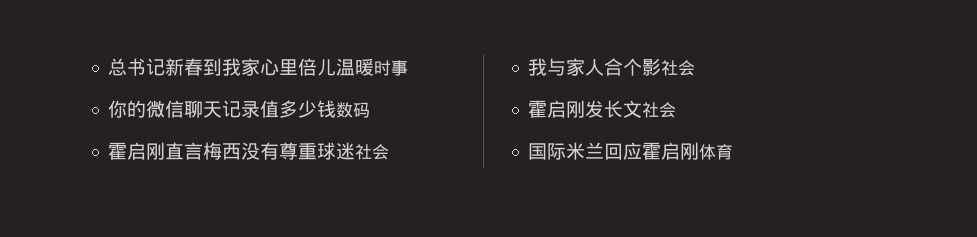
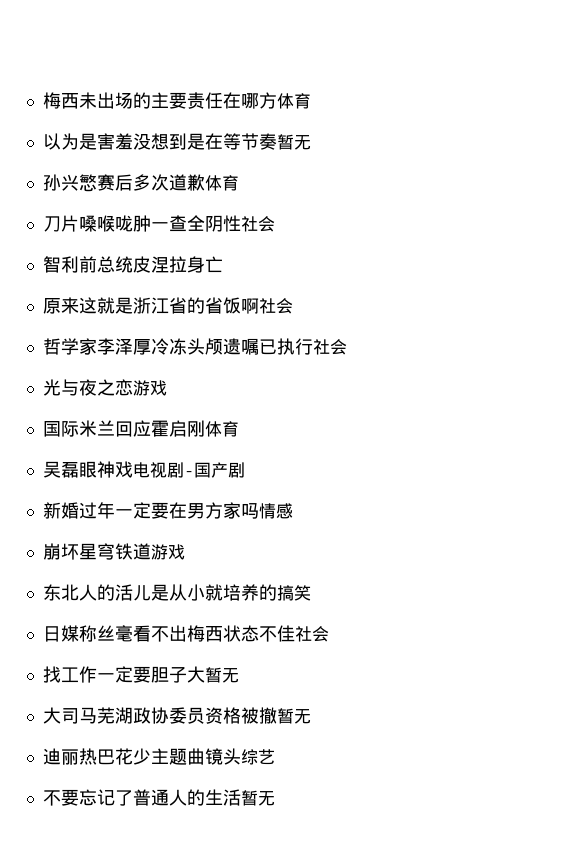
[108,58,409,76] [108,100,371,118] [108,142,390,160] [528,58,696,76] [528,100,677,118] 总书记新春到我家心里倍儿温暖时事 // 你的微信聊天记录值多少钱数码 // 霍启刚直言梅西没有尊重球迷社会 // 我与家人合个影社会 // 霍启刚发长文社会 -> [42,92,311,109] [42,133,311,150] [42,174,239,192] [42,215,275,232] [42,256,223,273] [42,297,293,314] [42,338,347,355] [42,379,167,396] 梅西未出场的主要责任在哪方体育 // 以为是害羞没想到是在等节奏暂无 // 孙兴慜赛后多次道歉体育 // 刀片嗓喉咙肿一查全阴性社会 // 智利前总统皮涅拉身亡 // 原来这就是浙江省的省饭啊社会 // 哲学家李泽厚冷冻头颅遗嘱已执行社会 // 光与夜之恋游戏
(734, 152) none -> [42,461,245,478] [42,502,293,519] [42,543,185,560] [42,584,311,601] [42,625,329,642] [42,666,239,683] [42,707,311,724] [42,748,275,765] [42,789,275,806] // 吴磊眼神戏电视剧-国产剧 // 新婚过年一定要在男方家吗情感 // 崩坏星穹铁道游戏 // 东北人的活儿是从小就培养的搞笑 // 日媒称丝毫看不出梅西状态不佳社会 // 找工作一定要胆子大暂无 // 大司马芜湖政协委员资格被撤暂无 // 迪丽热巴花少主题曲镜头综艺 // 不要忘记了普通人的生活暂无

